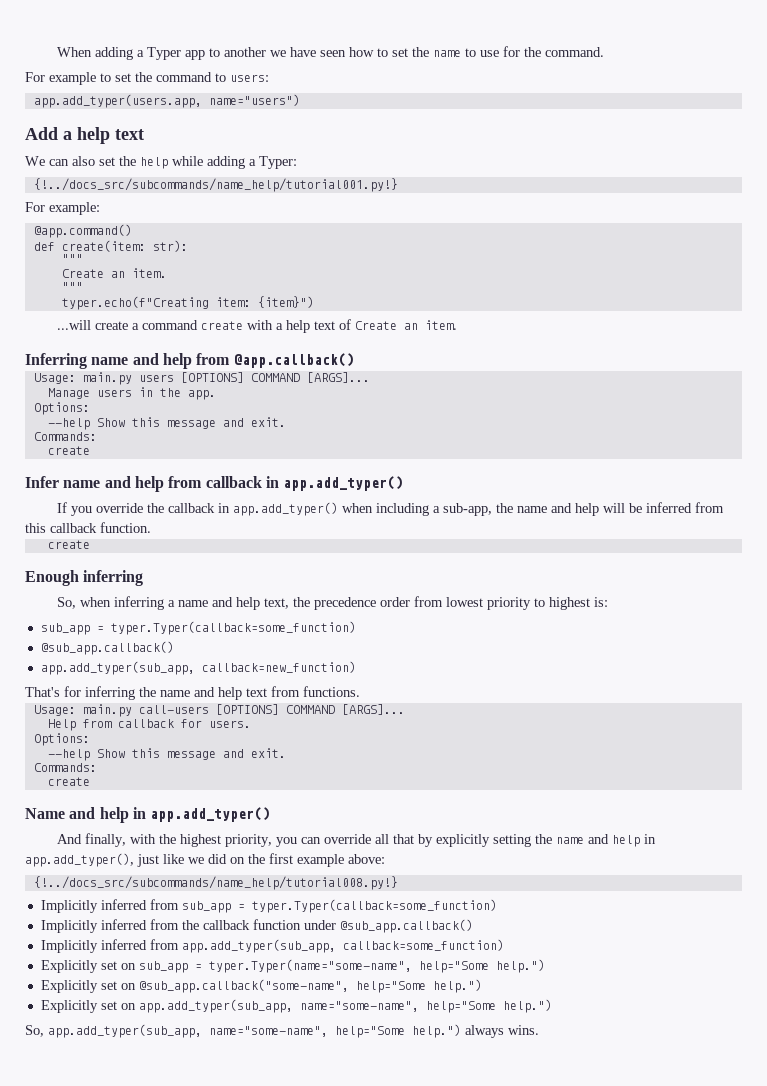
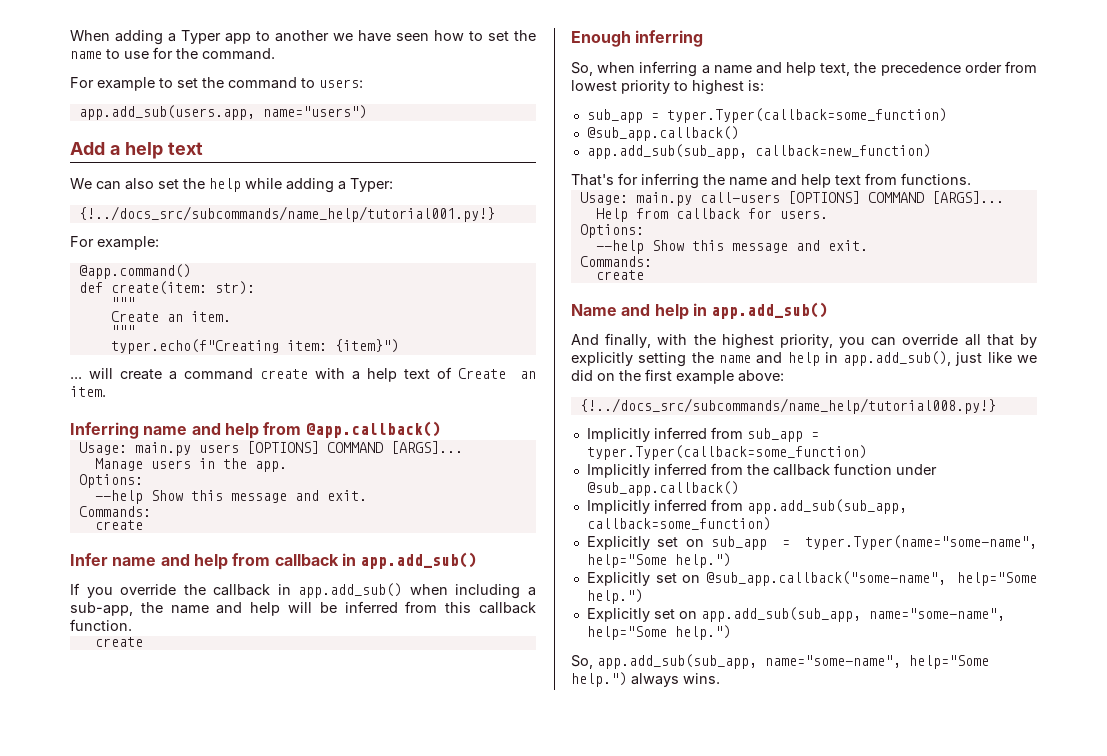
[33,94,202,108] app.add_typer(users.app, -> [78,105,255,120] app.add_sub(users.app,
[56,320,91,330] ...will -> [70,368,113,379] ... will
[283,476,404,491] app.add_typer() -> [360,552,478,569] app.add_sub()
[232,502,338,516] app.add_typer() -> [298,583,403,598] app.add_sub()
[40,661,195,675] app.add_typer(sub_app, -> [586,144,747,159] app.add_sub(sub_app,
[150,807,271,822] app.add_typer() -> [711,302,829,319] app.add_sub()
[25,853,134,867] app.add_typer(), -> [843,351,952,366] app.add_sub(),
[181,939,336,953] app.add_typer(sub_app, -> [746,499,907,514] app.add_sub(sub_app,
[138,999,293,1013] app.add_typer(sub_app, -> [700,607,861,622] app.add_sub(sub_app,
[48,1024,202,1038] app.add_typer(sub_app, -> [597,654,757,669] app.add_sub(sub_app,

